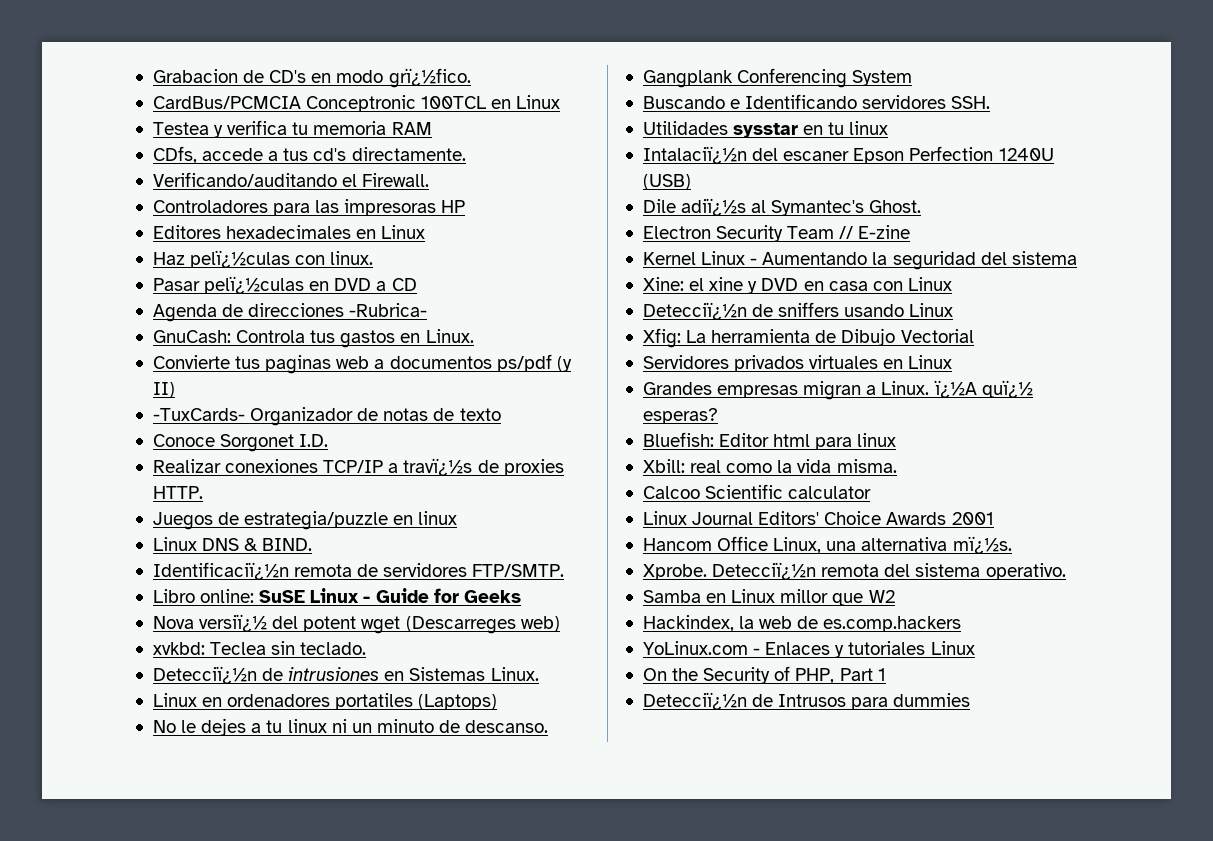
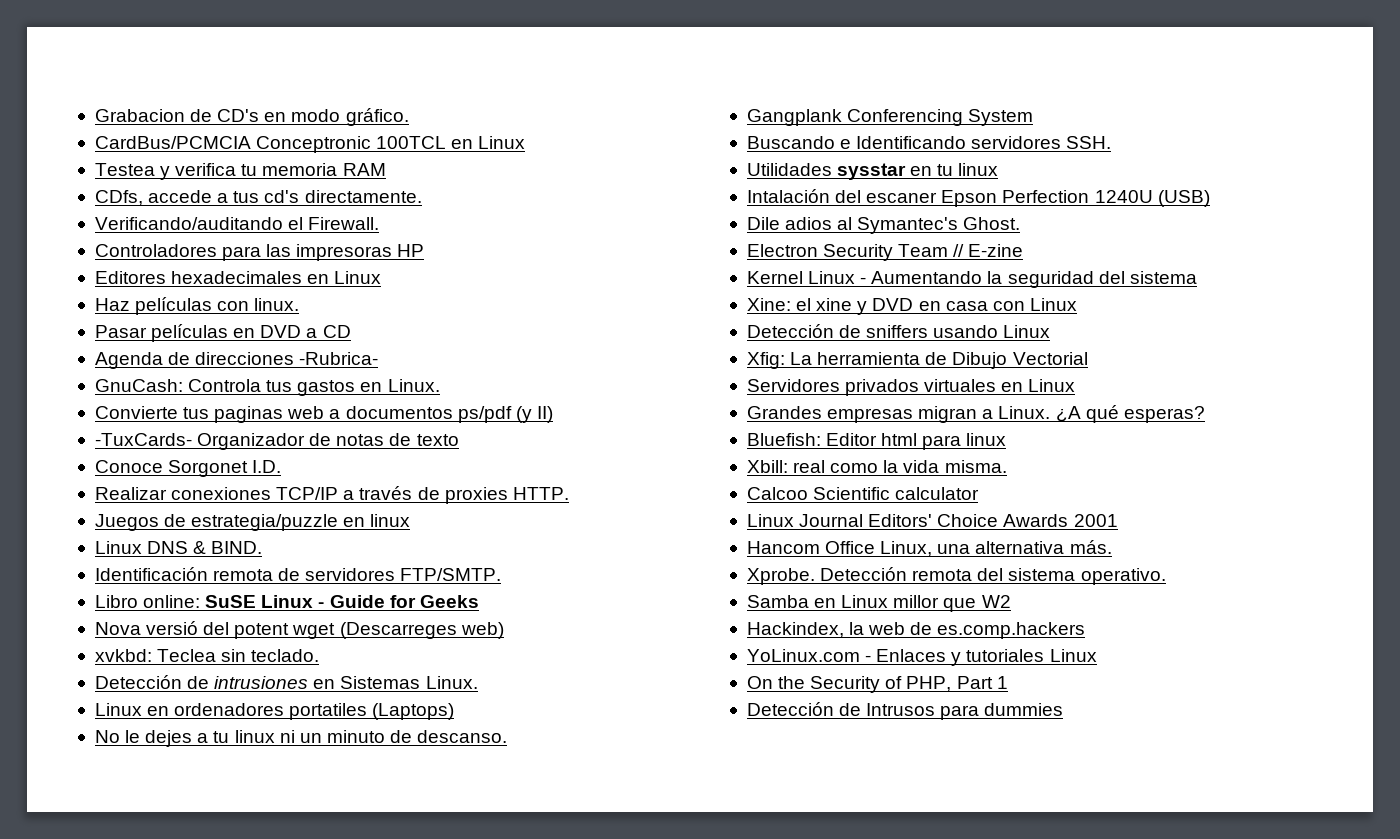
[388,68,471,88] grï¿½fico. -> [345,108,409,126] gráfico.
[190,250,291,268] pelï¿½culas -> [135,297,213,315] películas
[204,276,305,294] pelï¿½culas -> [151,324,229,342] películas
[403,458,473,476] travï¿½s -> [359,486,413,500] través
[152,562,289,580] Identificaciï¿½n -> [94,567,208,581] Identificación
[199,614,268,632] versiï¿½ -> [146,621,199,635] versió
[152,666,257,684] Detecciï¿½n -> [94,675,182,689] Detección
[642,146,747,164] Intalaciï¿½n -> [746,189,830,203] Intalación
[681,198,747,216] adiï¿½s -> [785,217,833,230] adios
[642,302,747,320] Detecciï¿½n -> [746,324,834,338] Detección
[933,380,1033,398] ï¿½A quï¿½ -> [1055,405,1119,423] ¿A qué
[952,536,1012,554] mï¿½s. -> [1069,540,1112,554] más.
[712,562,817,580] Detecciï¿½n -> [820,567,908,581] Detección
[642,692,747,710] Detecciï¿½n -> [746,702,834,716] Detección

